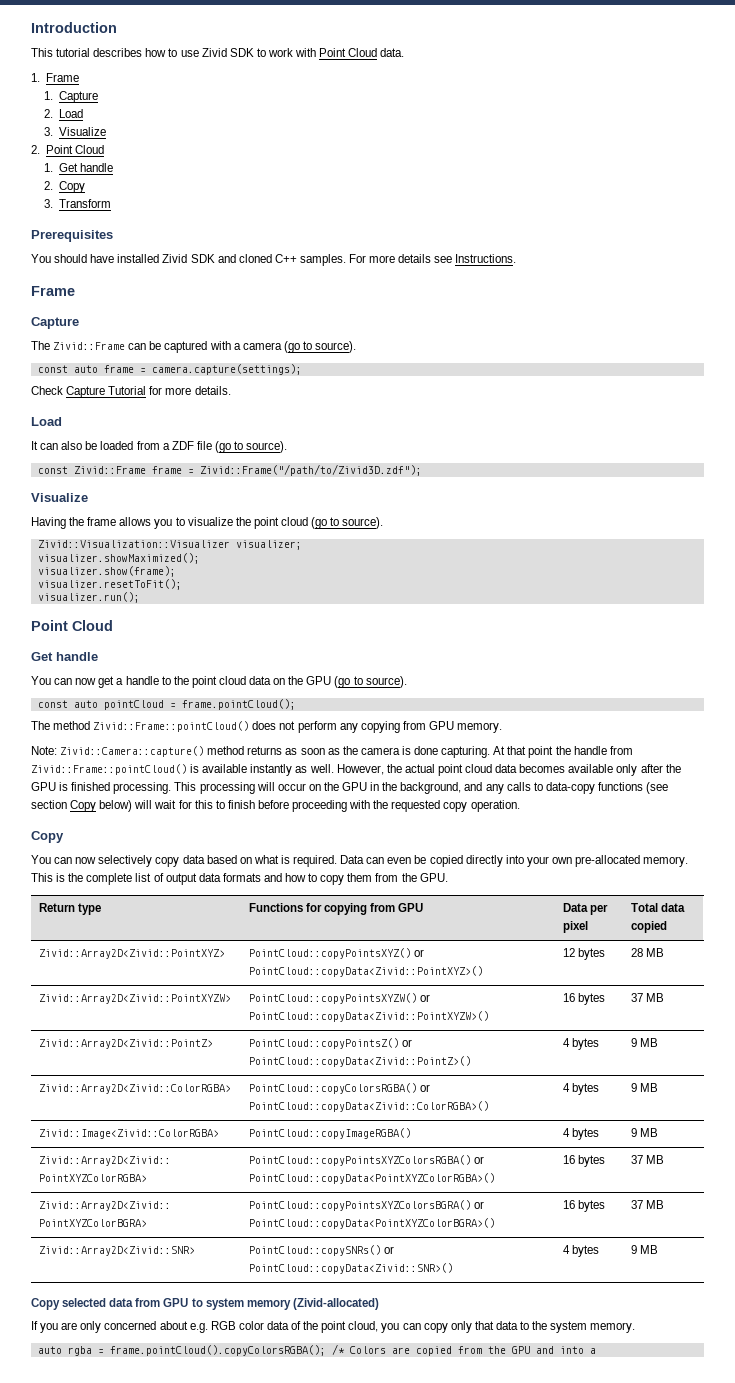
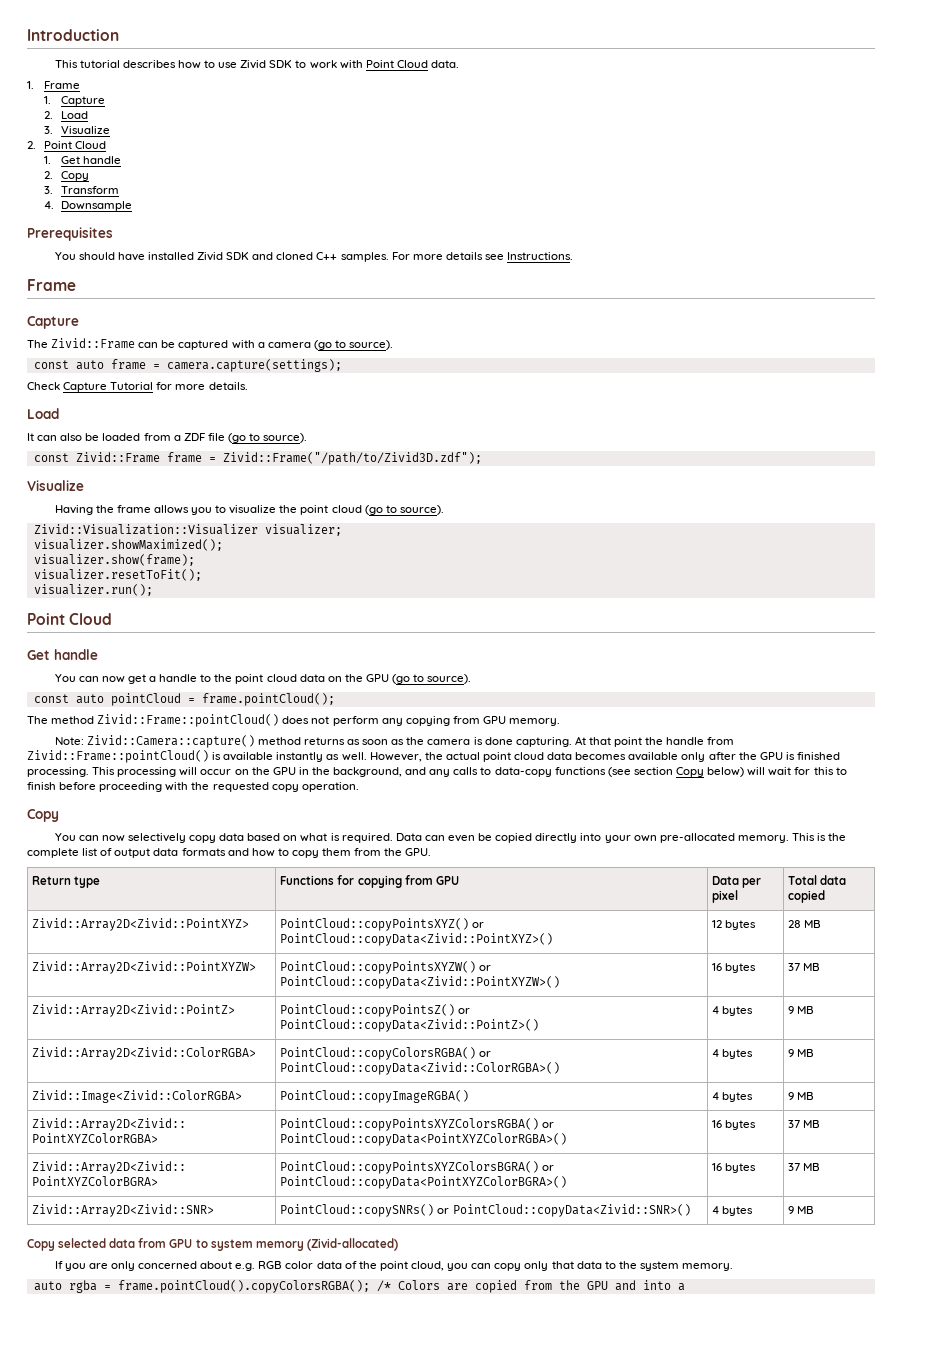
(112, 203) none -> [43,201,132,211] // 4. Downsample

